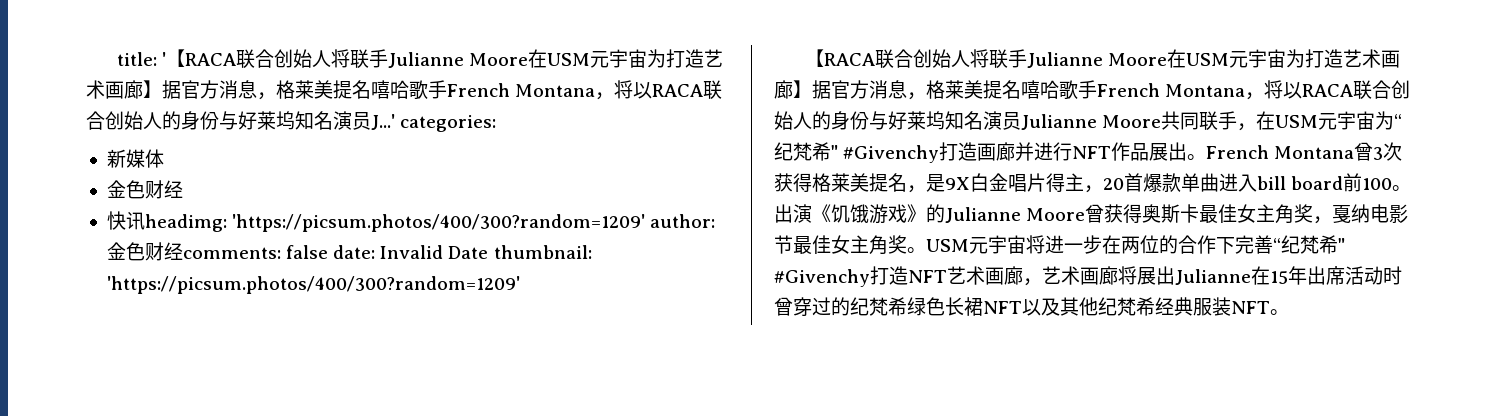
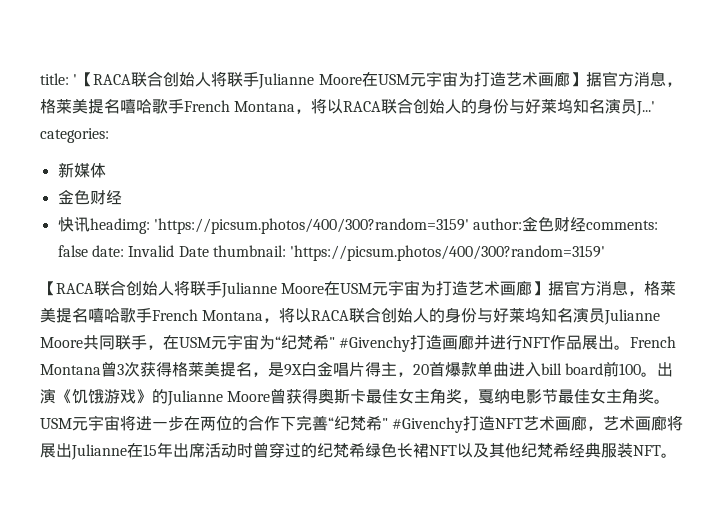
[232,214,646,232] 'https://picsum.photos/400/300?random=1209' -> [153,218,469,234] 'https://picsum.photos/400/300?random=3159'
[106,276,520,294] 'https://picsum.photos/400/300?random=1209' -> [290,245,606,261] 'https://picsum.photos/400/300?random=3159'

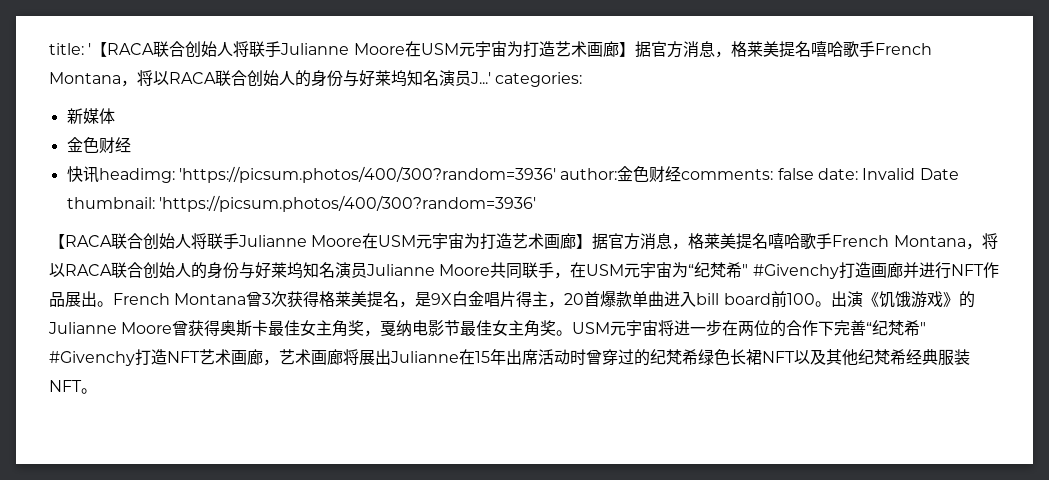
[153,218,469,234] 'https://picsum.photos/400/300?random=3159' -> [178,166,556,183] 'https://picsum.photos/400/300?random=3936'
[290,245,606,261] 'https://picsum.photos/400/300?random=3159' -> [158,195,536,212] 'https://picsum.photos/400/300?random=3936'

